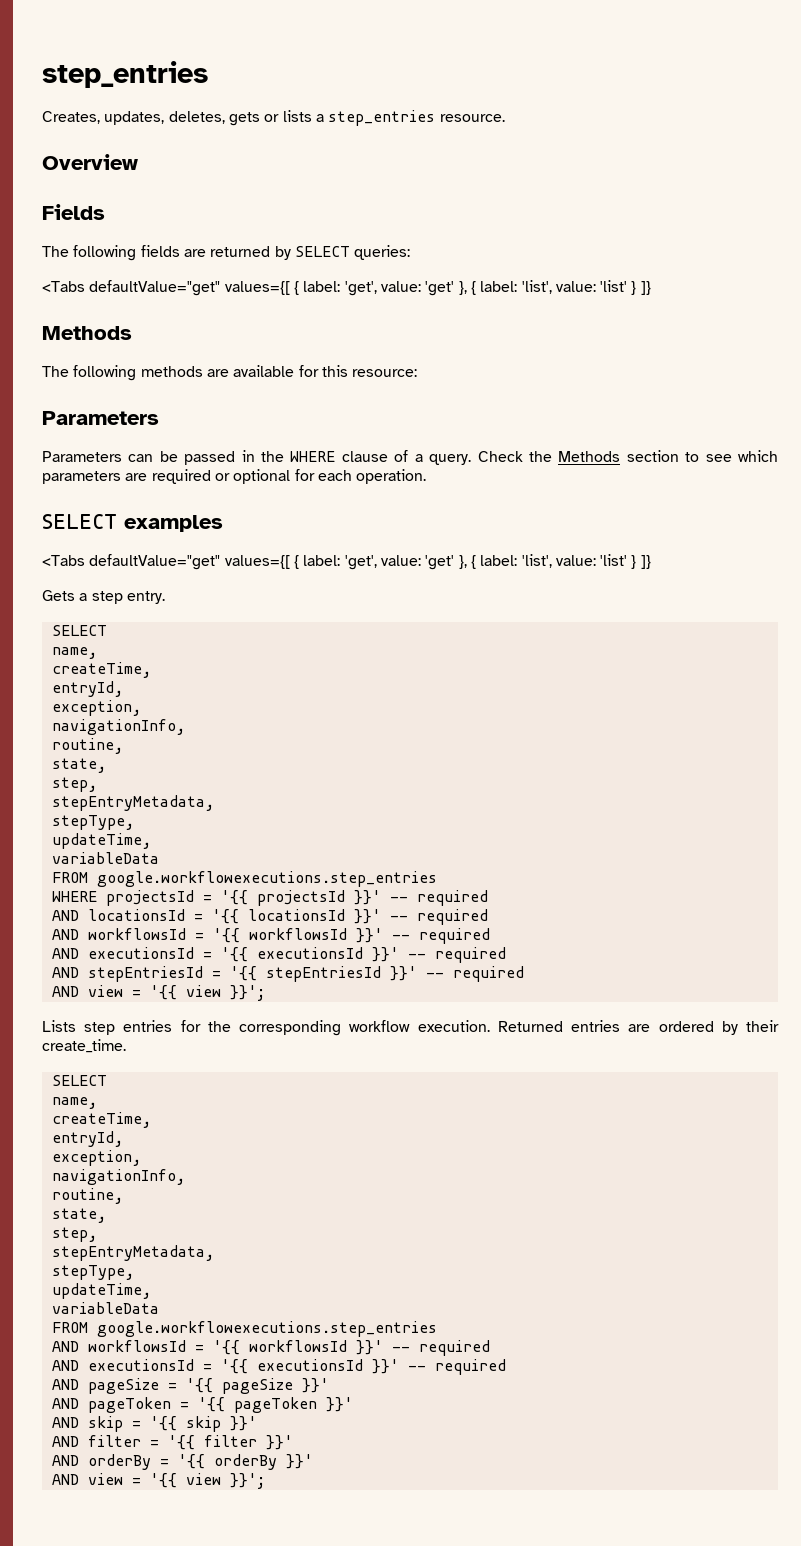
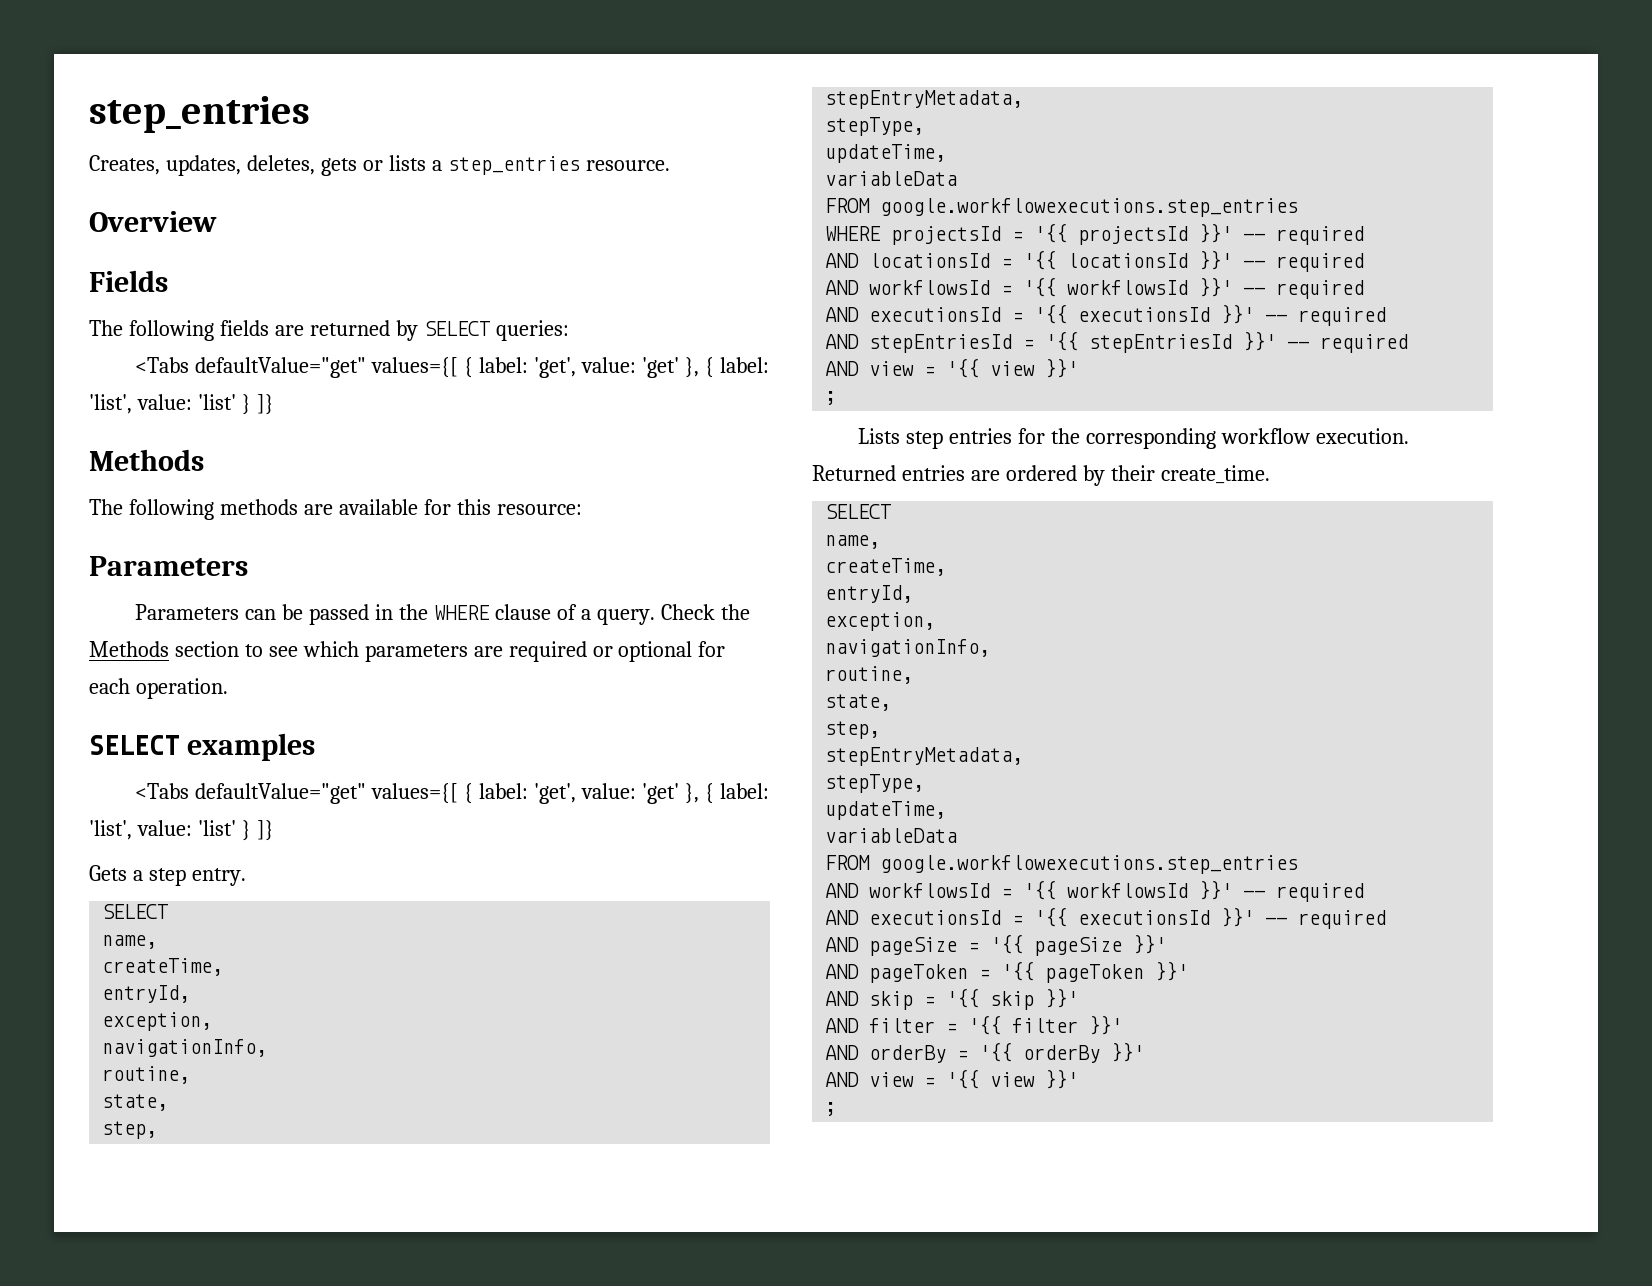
[229,985,265,1001] }}'; -> [1045,358,1079,378] [825,391,837,405] }}' // ;
[229,1473,265,1489] }}'; -> [1045,1069,1079,1089] [825,1102,837,1116] }}' // ;

